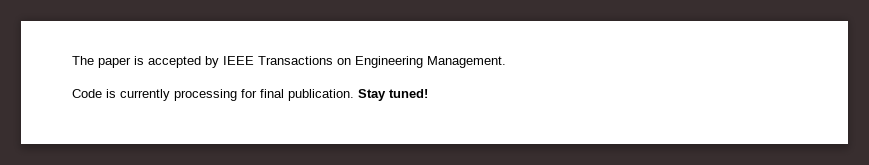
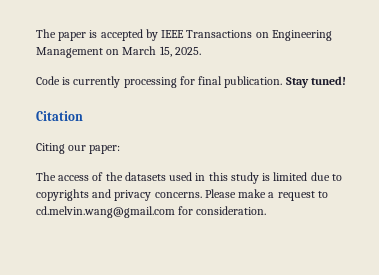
[427,56,506,68] Management. -> [36,46,201,58] Management on March 15, 2025.
(428, 93) none -> [36,111,83,121] [36,143,121,154] [36,172,342,184] [36,189,328,201] [36,206,267,218] // Citation // Citing our paper: // The access of the datasets used in this study is limited due to copyrights and privacy concerns. Please make a request to cd.melvin.wang@gmail.com for consideration.

